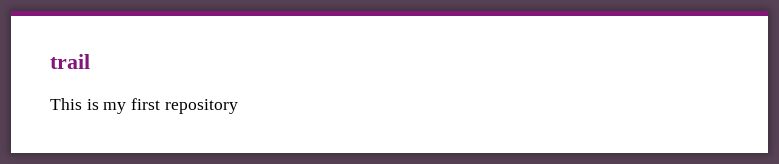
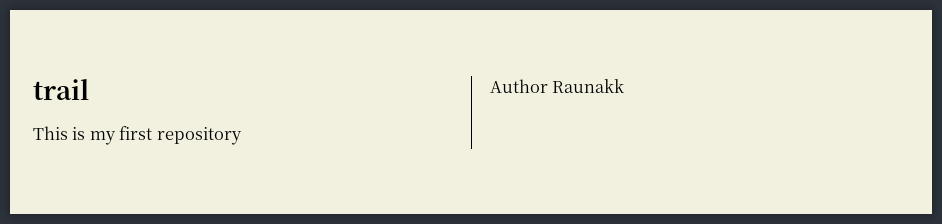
(238, 106) none -> [490,79,625,93] // Author Raunakk

